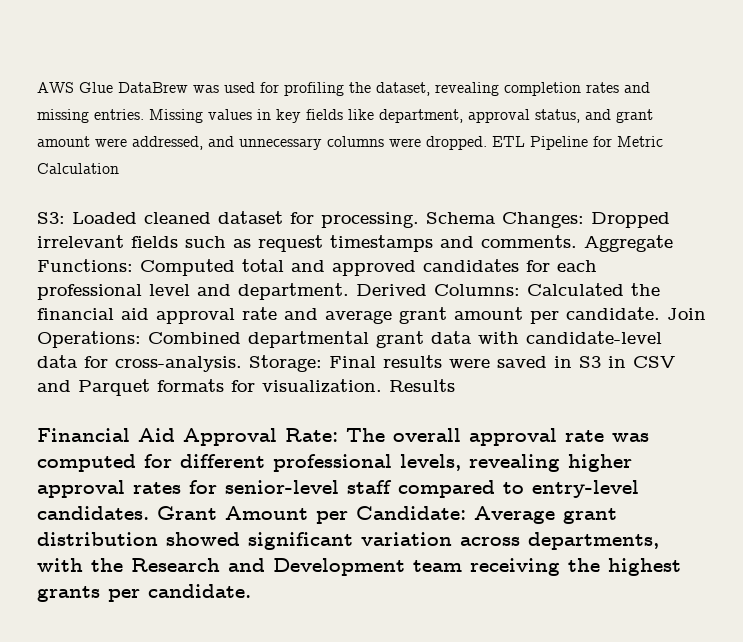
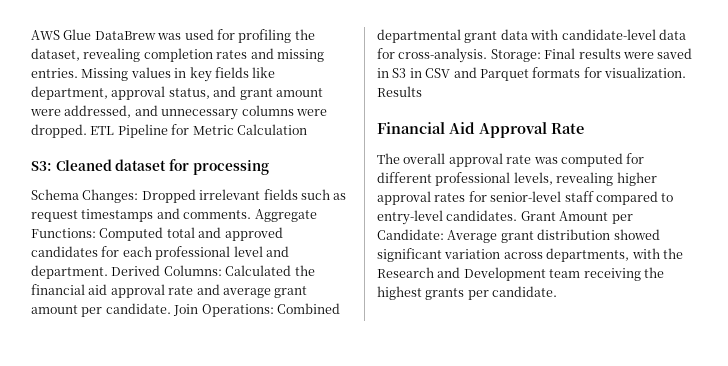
[72,212,211,224] Loaded cleaned -> [55,159,112,171] Cleaned
[321,212,419,228] processing. -> [192,160,269,175] processing //
[285,428,338,442] Rate: -> [551,123,584,134] Rate //

